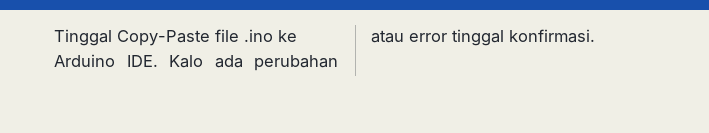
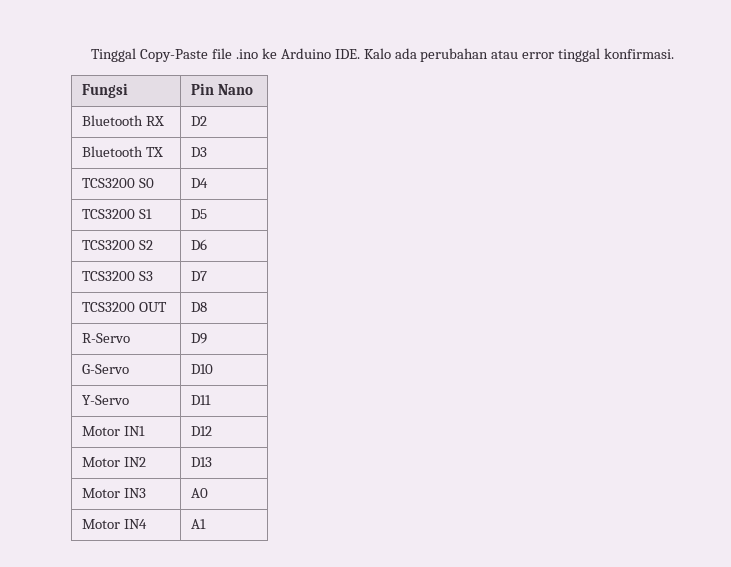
(595, 36) none -> [82,83,129,98] [191,83,254,95] [82,115,165,126] [191,116,208,126] [82,146,164,157] [191,147,208,157] [82,178,155,188] [191,178,209,188] [82,209,153,219] [191,209,208,219] [82,240,154,250] [191,239,208,250] [82,271,154,281] [191,271,208,281] [82,302,168,312] [191,302,208,312] [82,333,131,343] [191,333,208,344] [82,364,130,374] [191,364,214,374] [82,395,130,405] [191,395,212,405] [82,426,146,436] [191,426,213,436] [82,457,147,467] [191,457,213,467] [82,488,147,498] [191,488,209,498] [82,519,148,529] [191,519,207,529] // Fungsi | Pin Nano // Bluetooth RX | D2 // Bluetooth TX | D3 // TCS3200 S0 | D4 // TCS3200 S1 | D5 // TCS3200 S2 | D6 // TCS3200 S3 | D7 // TCS3200 OUT | D8 // R-Servo | D9 // G-Servo | D10 // Y-Servo | D11 // Motor IN1 | D12 // Motor IN2 | D13 // Motor IN3 | A0 // Motor IN4 | A1

